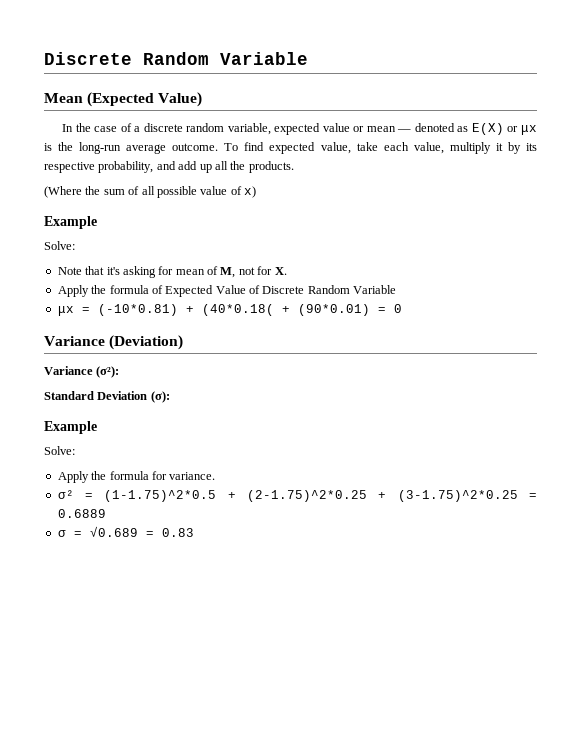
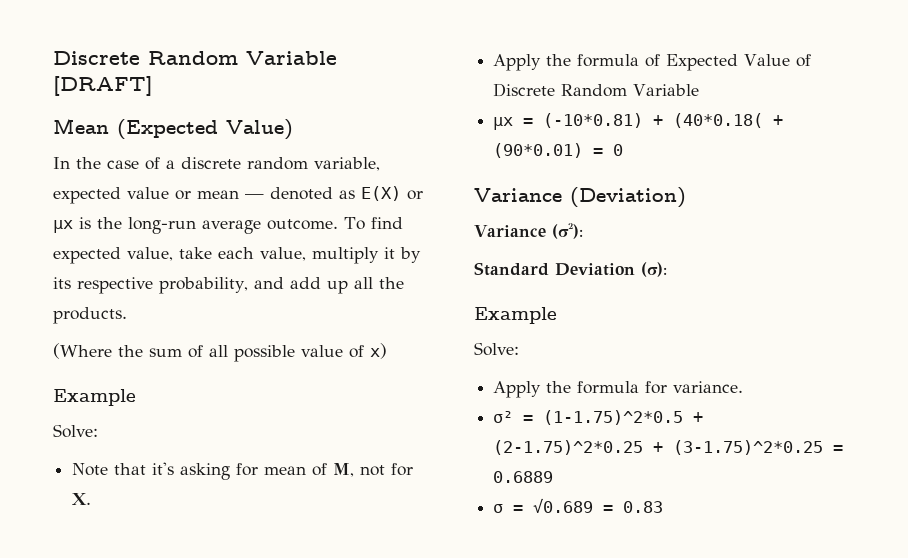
[44,52,308,65] Discrete Random Variable -> [53,51,337,65] [53,76,153,96] Discrete Random Variable [DRAFT]

